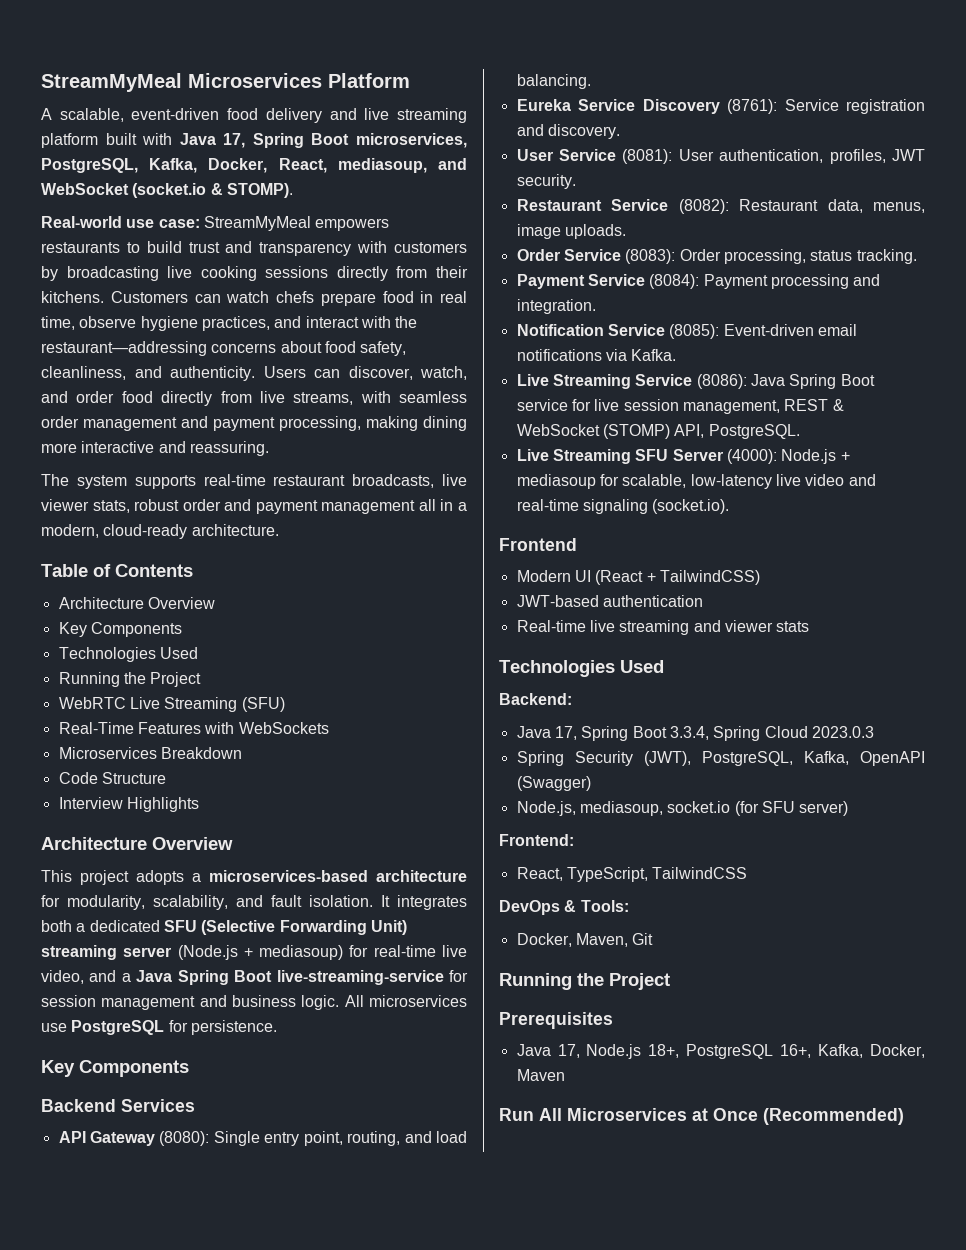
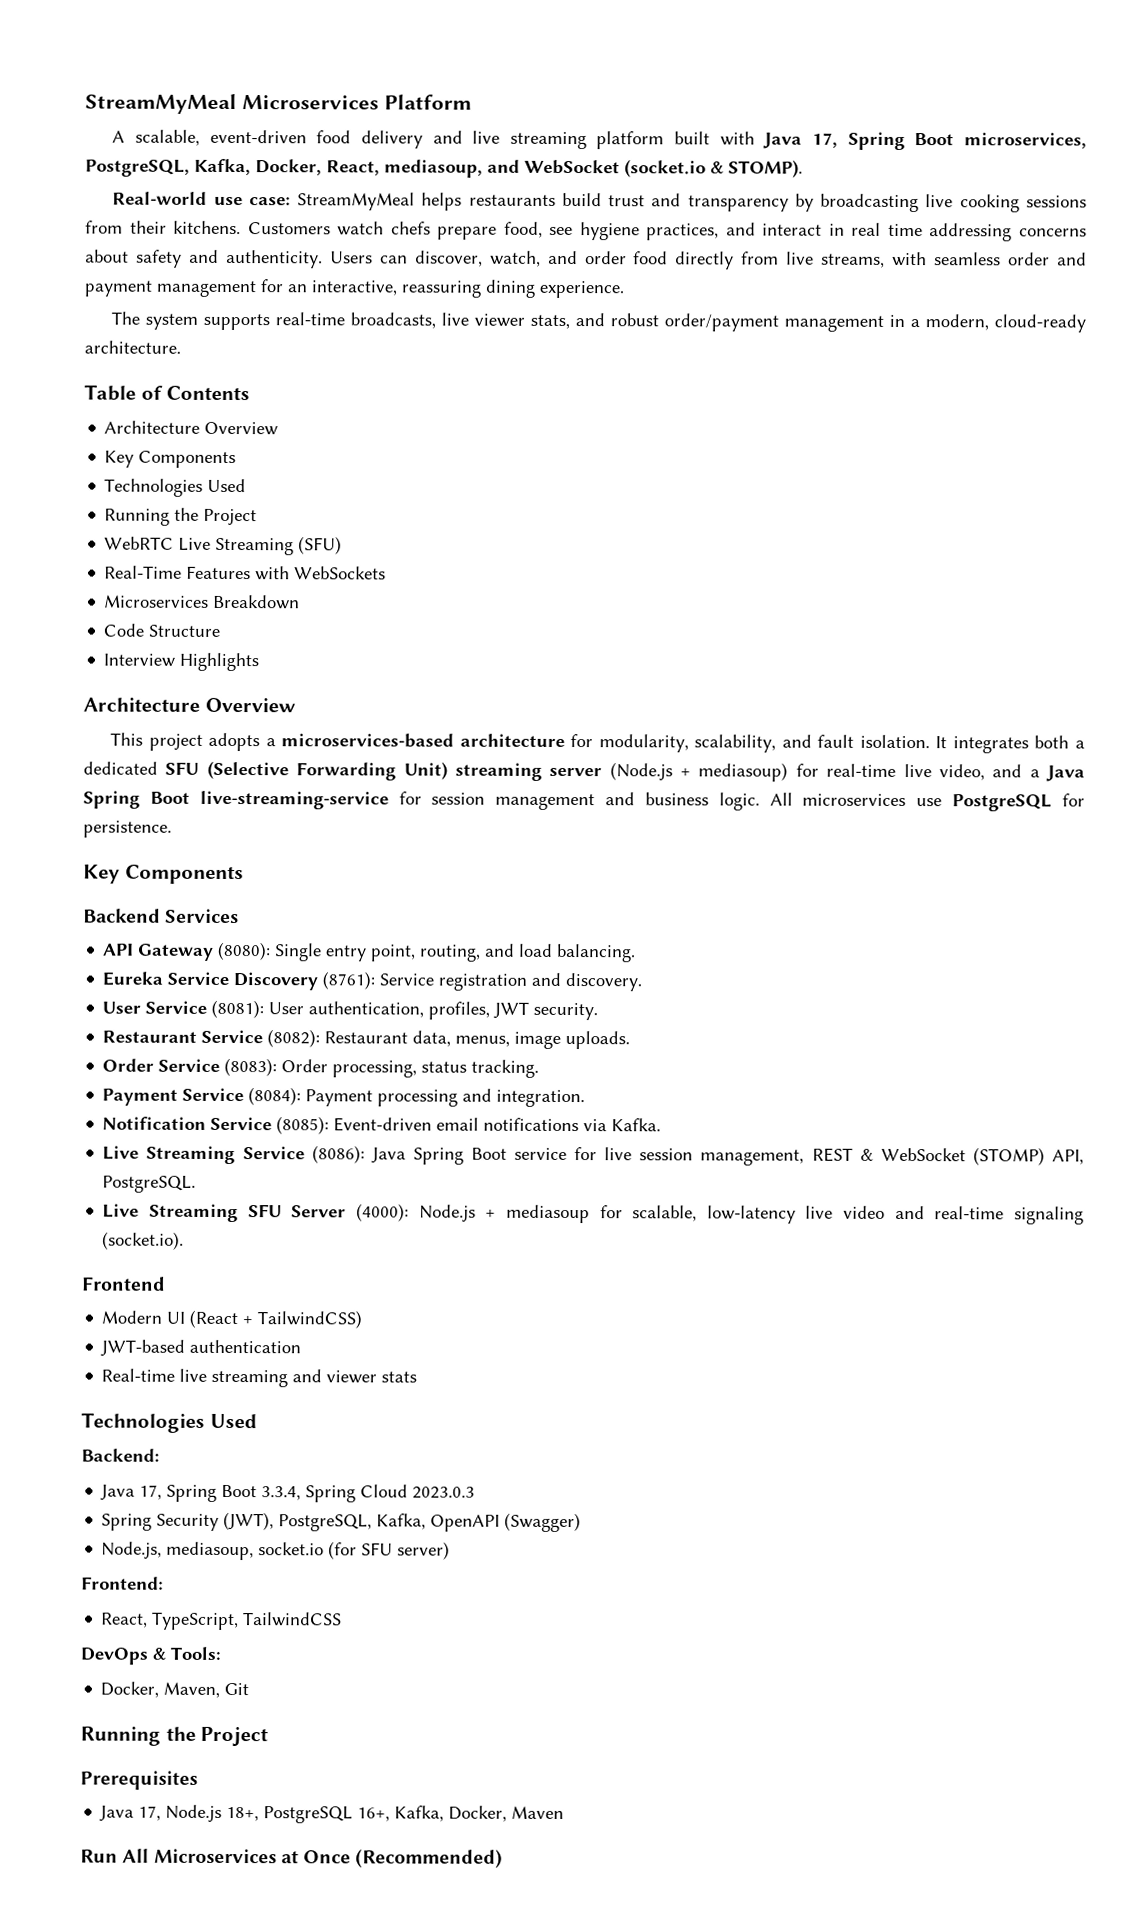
[315,218,390,231] [41,242,140,253] empowers restaurants to -> [421,192,556,211] helps restaurants
[357,241,467,253] with customers -> (789, 203) none
[336,266,388,281] directly -> (1087, 201) none
[194,294,221,303] can -> (331, 228) none
[382,291,467,303] [41,316,418,331] [41,341,407,356] [41,366,126,380] food in real time, observe hygiene practices, and interact with the restaurant—addressing concerns about food safety, cleanliness, -> [503,221,1087,242] [85,249,182,268] food, see hygiene practices, and interact in real time addressing concerns about safety
[83,416,467,431] [41,441,269,456] management and payment processing, making dining more interactive and reassuring. -> [1057,252,1088,266] [84,279,625,299] and payment management for an interactive, reassuring dining experience.
[273,475,346,486] restaurant -> (346, 319) none
[134,499,436,514] robust order and payment management all -> [575,313,885,332] and robust order/payment management

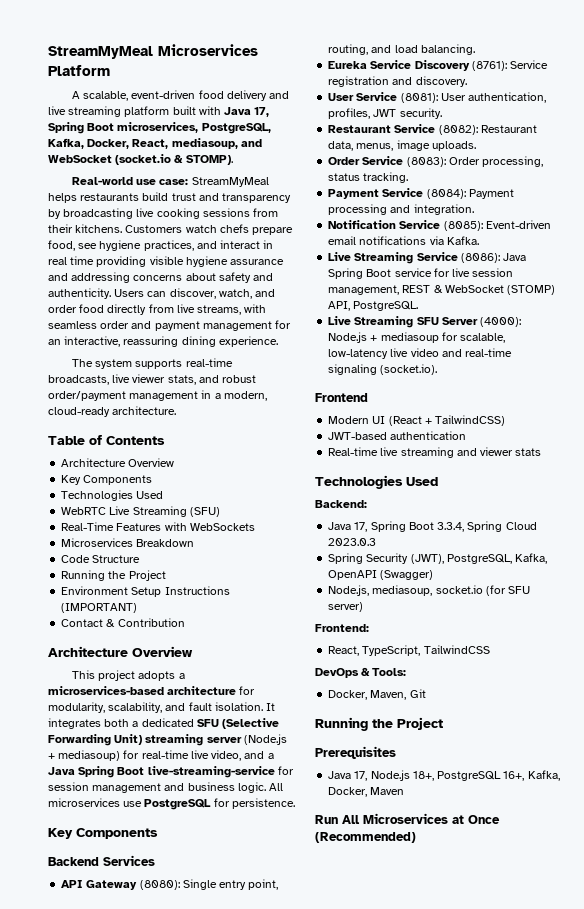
(923, 230) none -> [96,256,285,267] [48,273,68,281] providing visible hygiene assurance and
[104,507,258,526] // Running the Project -> (164, 495) none
[103,652,260,672] Interview Highlights -> [61,570,166,581] [61,586,230,597] [61,603,138,613] [61,618,185,627] Running the Project // Environment Setup Instructions (IMPORTANT) // Contact & Contribution

